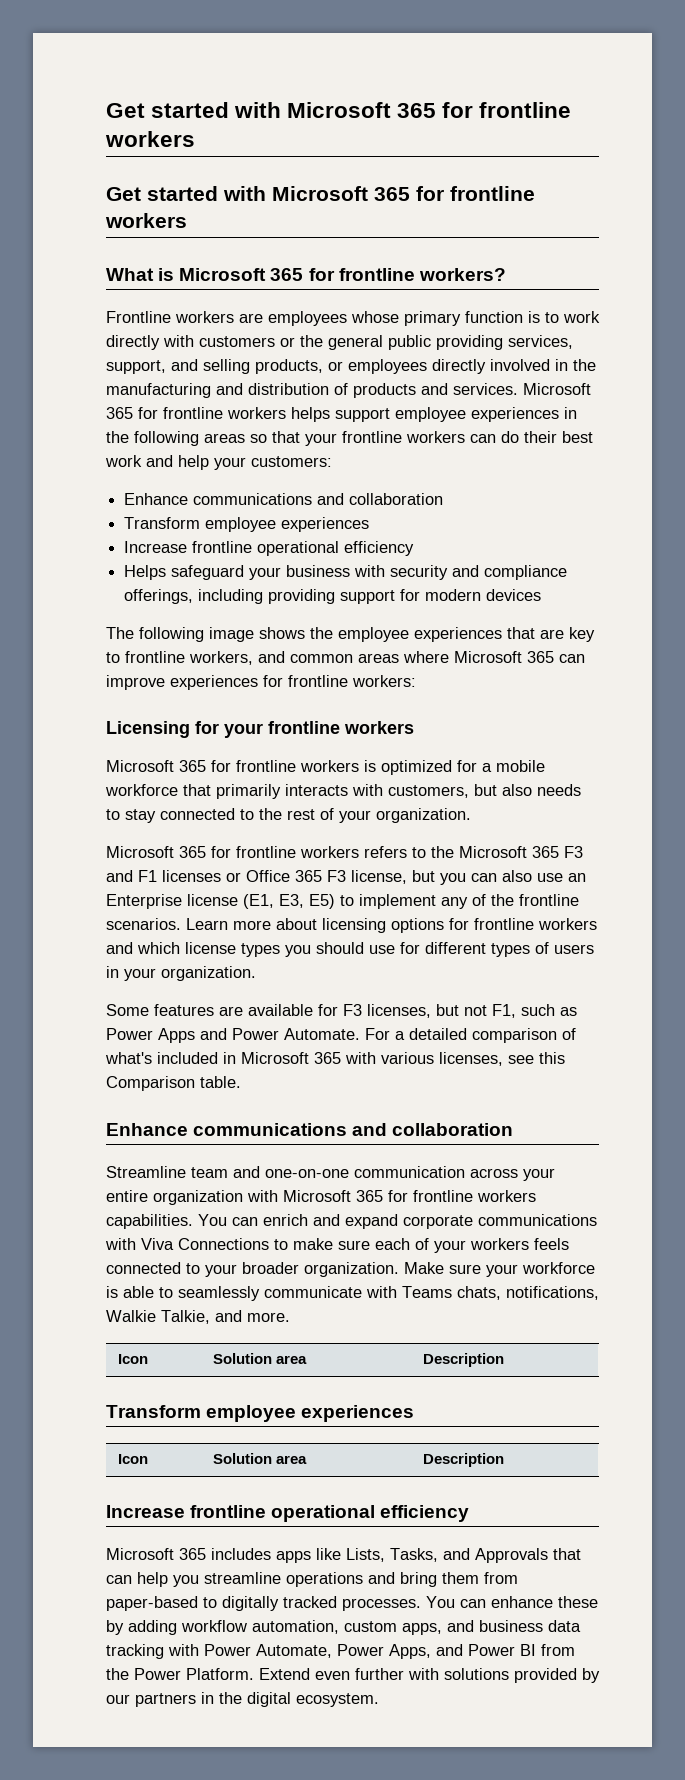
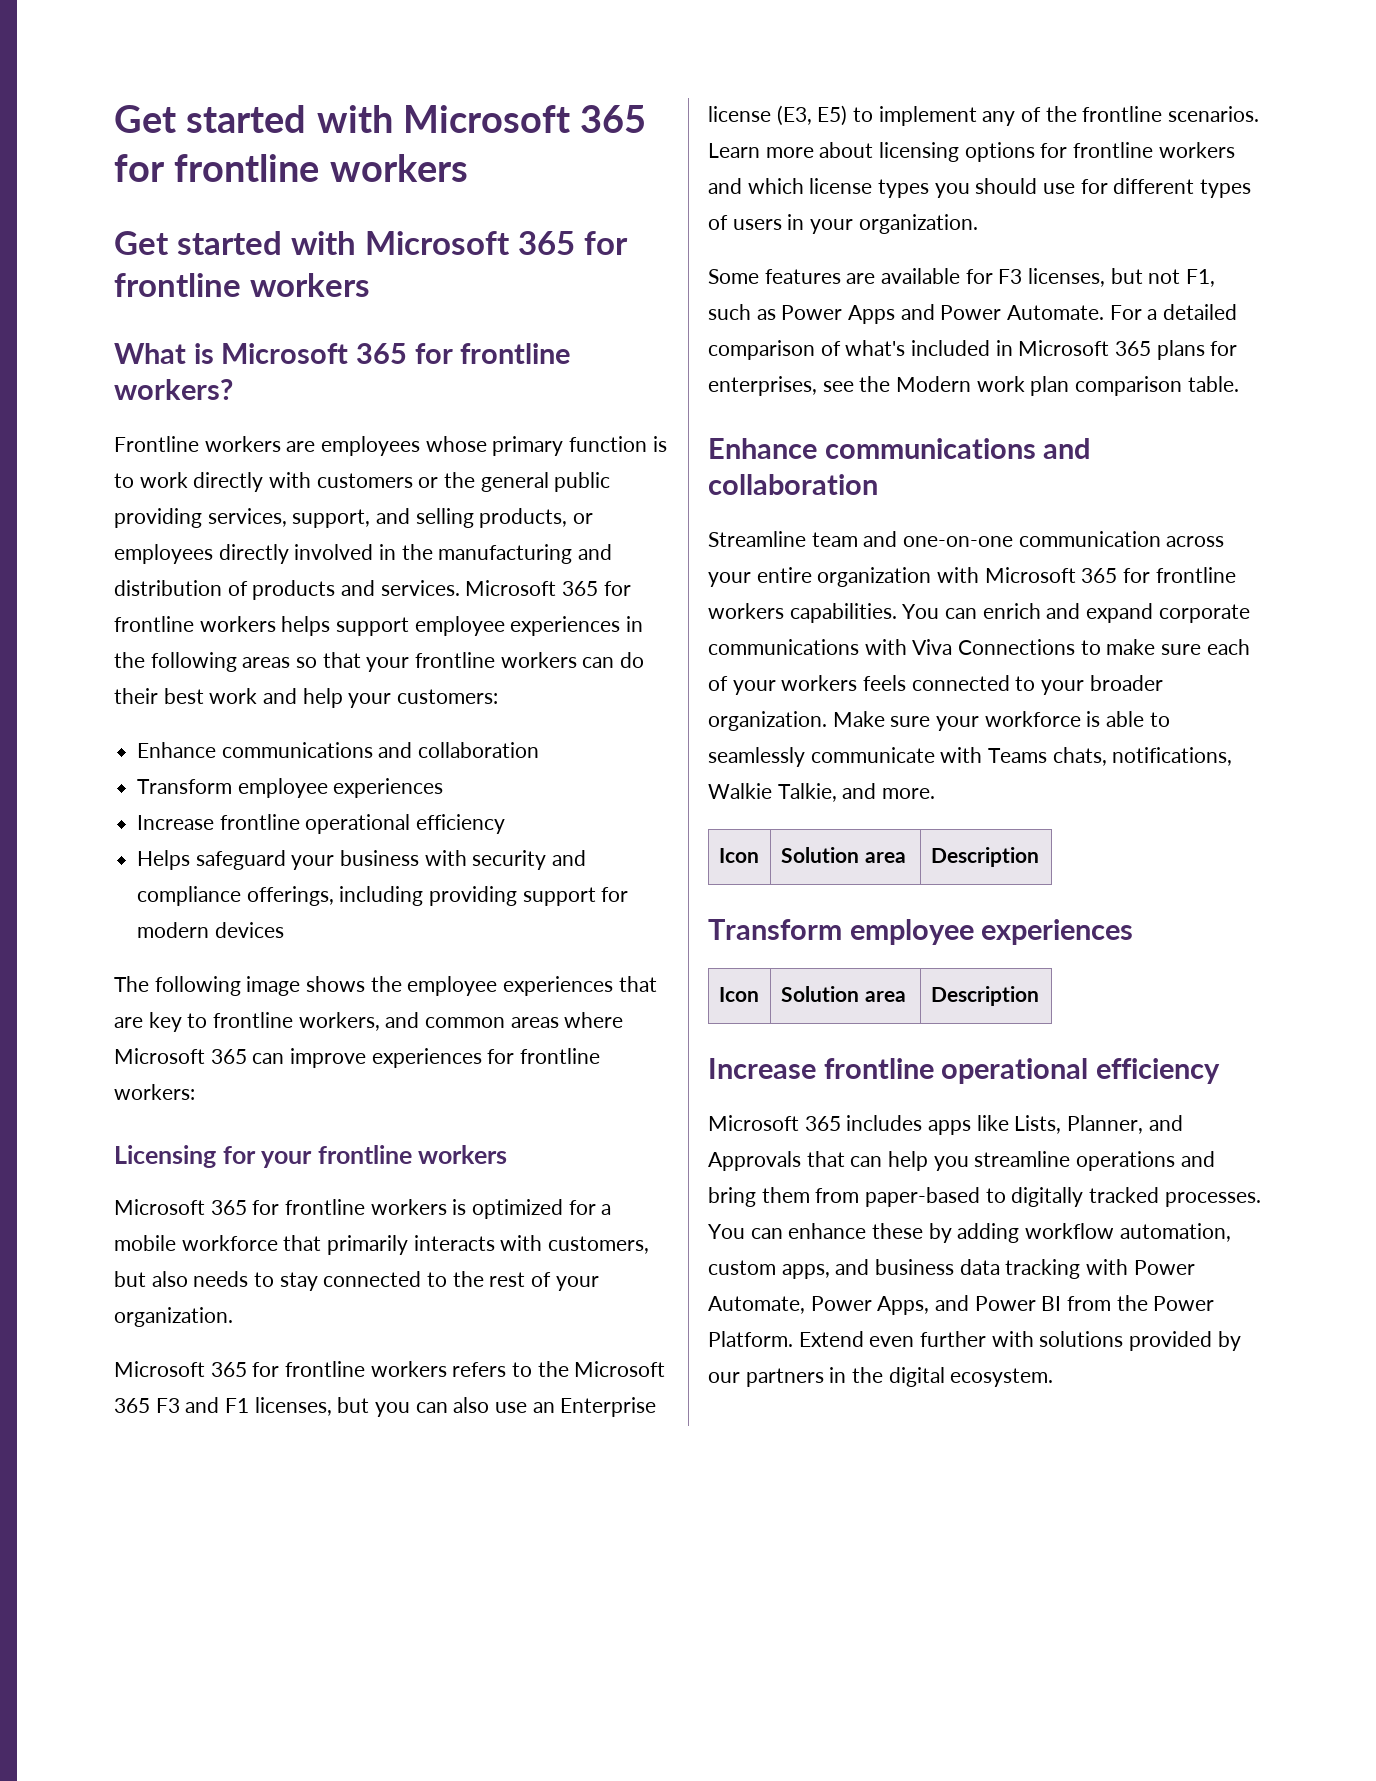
[162,870,407,884] licenses or Office 365 F3 license, -> [254,1397,332,1416] licenses,
[243,894,304,909] (E1, E3, -> [776,105,812,126] (E3,
[345,1052,565,1066] [106,1076,195,1091] with various licenses, see this Comparison -> [1156,340,1238,360] [708,376,1183,396] plans for enterprises, see the Modern work plan comparison
[390,1548,438,1562] Tasks, -> [1067,1115,1144,1134] Planner,

